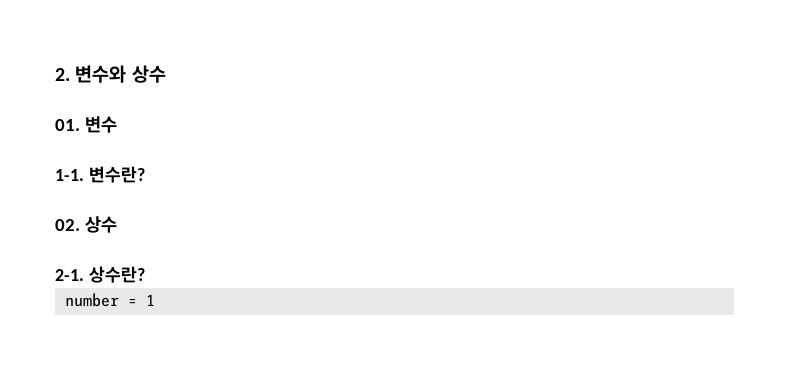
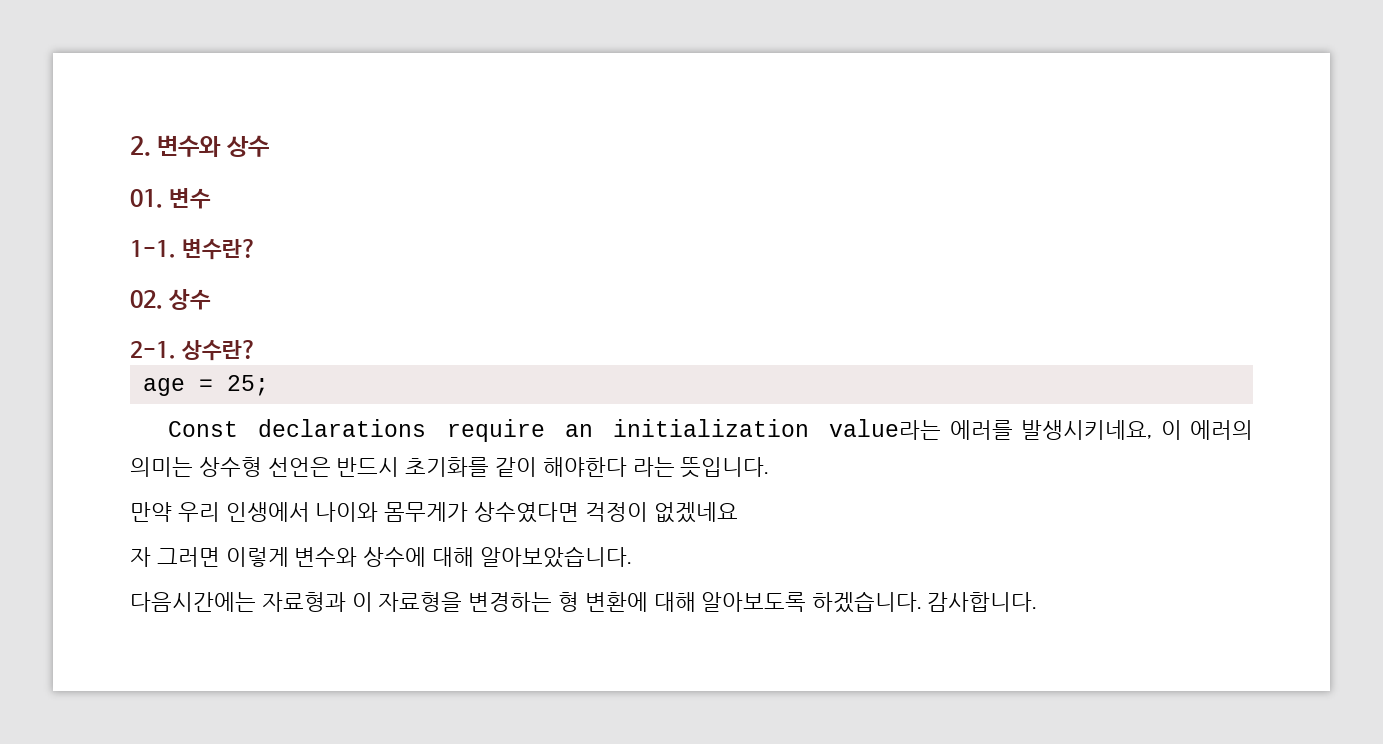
[65,293,156,307] number = 1 -> [142,375,269,396] [167,419,1253,442] [130,457,769,478] [130,502,738,523] [130,546,631,568] [130,591,1037,613] age = 25; // Const declarations require an initialization value라는 에러를 발생시키네요, 이 에러의 의미는 상수형 선언은 반드시 초기화를 같이 해야한다 라는 뜻입니다. // 만약 우리 인생에서 나이와 몸무게가 상수였다면 걱정이 없겠네요 // 자 그러면 이렇게 변수와 상수에 대해 알아보았습니다. // 다음시간에는 자료형과 이 자료형을 변경하는 형 변환에 대해 알아보도록 하겠습니다. 감사합니다.

